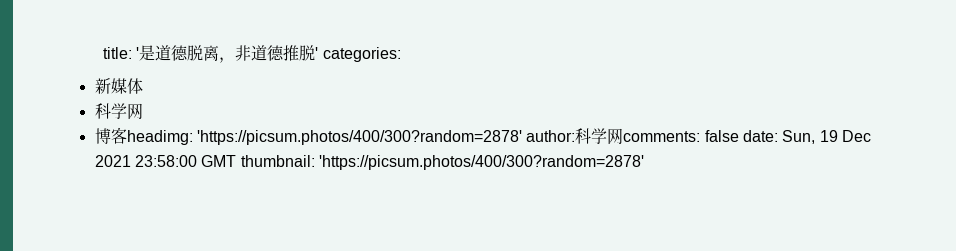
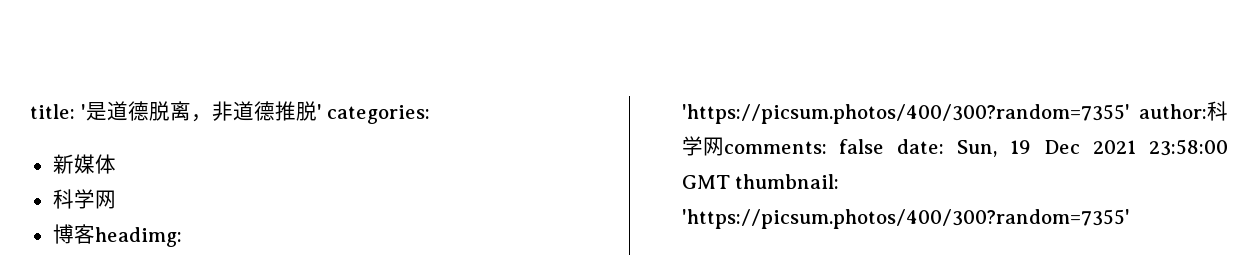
[196,130,522,145] 'https://picsum.photos/400/300?random=2878' -> [681,104,1130,124] 'https://picsum.photos/400/300?random=7355'
[318,155,644,170] 'https://picsum.photos/400/300?random=2878' -> [681,209,1130,229] 'https://picsum.photos/400/300?random=7355'

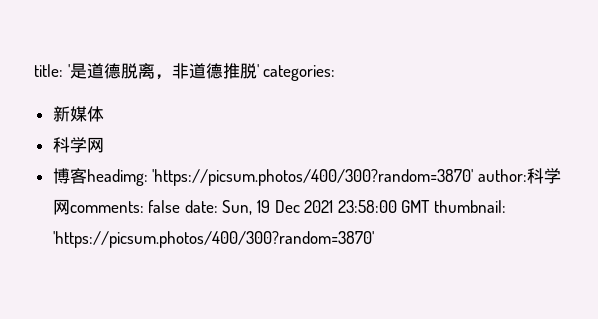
[681,104,1130,124] 'https://picsum.photos/400/300?random=7355' -> [152,169,474,186] 'https://picsum.photos/400/300?random=3870'
[681,209,1130,229] 'https://picsum.photos/400/300?random=7355' -> [52,231,374,248] 'https://picsum.photos/400/300?random=3870'

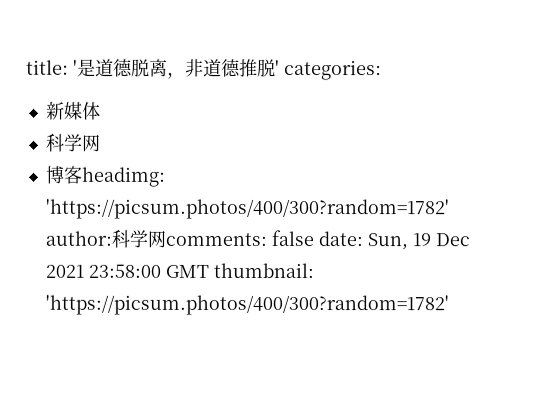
[152,169,474,186] 'https://picsum.photos/400/300?random=3870' -> [44,198,450,220] 'https://picsum.photos/400/300?random=1782'
[52,231,374,248] 'https://picsum.photos/400/300?random=3870' -> [44,294,449,316] 'https://picsum.photos/400/300?random=1782'

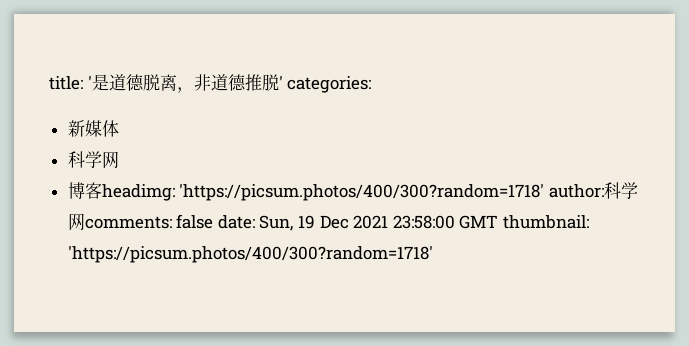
[44,198,450,220] 'https://picsum.photos/400/300?random=1782' -> [179,184,545,201] 'https://picsum.photos/400/300?random=1718'
[44,294,449,316] 'https://picsum.photos/400/300?random=1782' -> [67,246,433,263] 'https://picsum.photos/400/300?random=1718'

